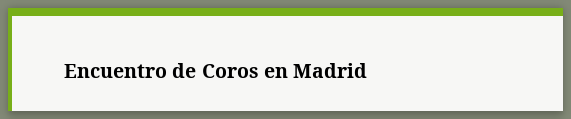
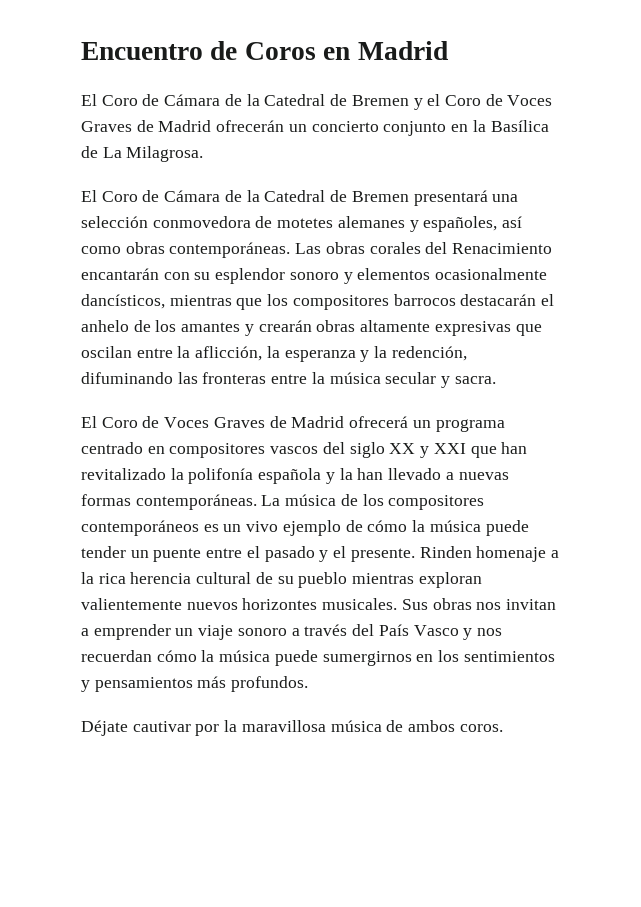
(368, 70) none -> [81,94,553,110] [81,120,549,136] [81,146,204,162] [81,190,519,206] [81,216,523,232] [81,242,553,258] [81,268,548,284] [81,294,555,310] [81,320,542,336] [81,346,467,362] [81,372,496,388] [81,416,505,432] [81,442,528,458] [81,468,509,484] [81,494,485,510] [81,520,529,536] [81,546,559,562] [81,572,482,588] [81,598,557,610] [81,624,502,640] [81,650,555,666] [81,676,309,692] [81,720,503,736] // El Coro de Cámara de la Catedral de Bremen y el Coro de Voces Graves de Madrid ofrecerán un concierto conjunto en la Basílica de La Milagrosa. // El Coro de Cámara de la Catedral de Bremen presentará una selección conmovedora de motetes alemanes y españoles, así como obras contemporáneas. Las obras corales del Renacimiento encantarán con su esplendor sonoro y elementos ocasionalmente dancísticos, mientras que los compositores barrocos destacarán el anhelo de los amantes y crearán obras altamente expresivas que oscilan entre la aflicción, la esperanza y la redención, difuminando las fronteras entre la música secular y sacra. // El Coro de Voces Graves de Madrid ofrecerá un programa centrado en compositores vascos del siglo XX y XXI que han revitalizado la polifonía española y la han llevado a nuevas formas contemporáneas. La música de los compositores contemporáneos es un vivo ejemplo de cómo la música puede tender un puente entre el pasado y el presente. Rinden homenaje a la rica herencia cultural de su pueblo mientras exploran valientemente nuevos horizontes musicales. Sus obras nos invitan a emprender un viaje sonoro a través del País Vasco y nos recuerdan cómo la música puede sumergirnos en los sentimientos y pensamientos más profundos. // Déjate cautivar por la maravillosa música de ambos coros.

